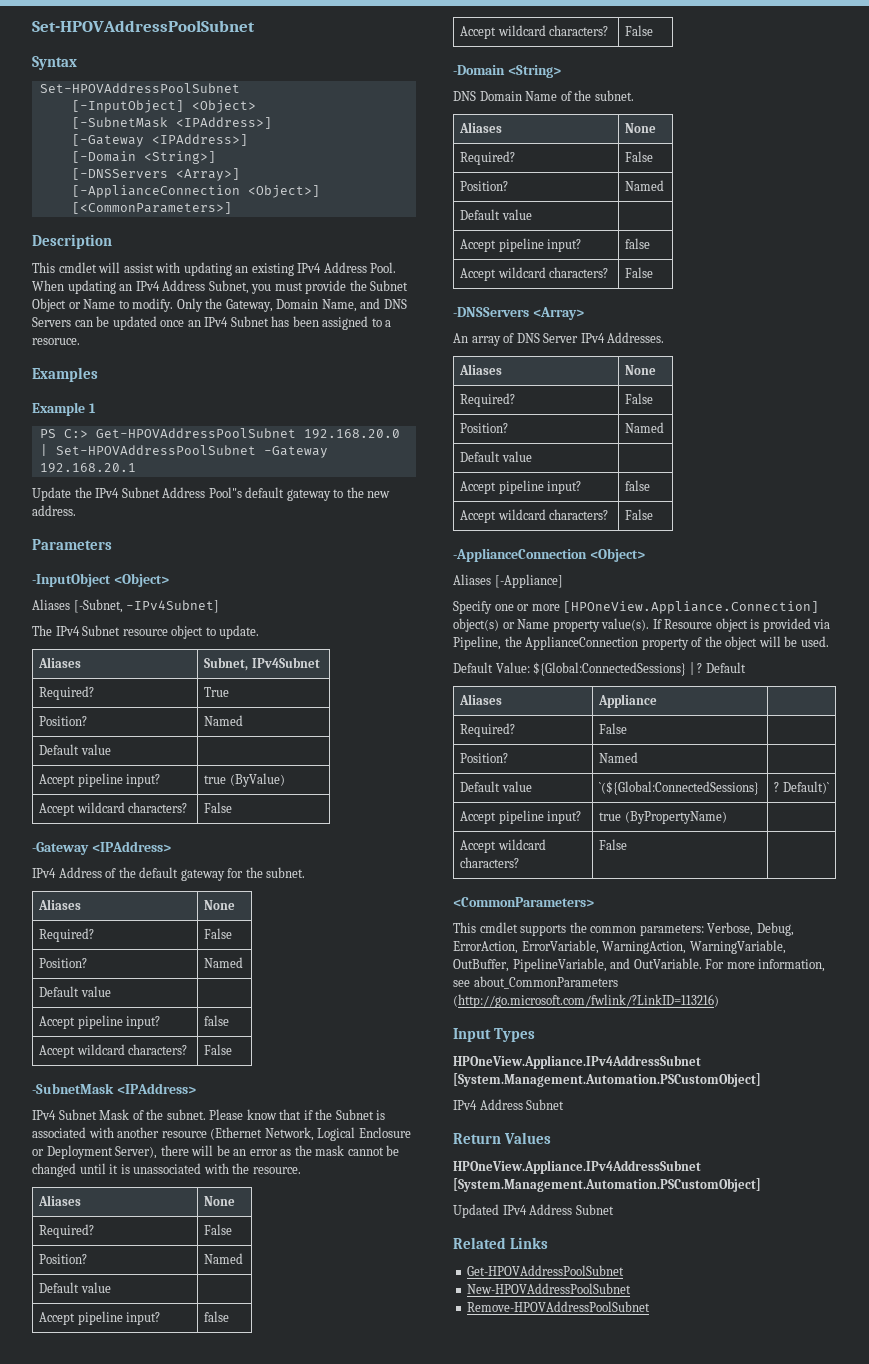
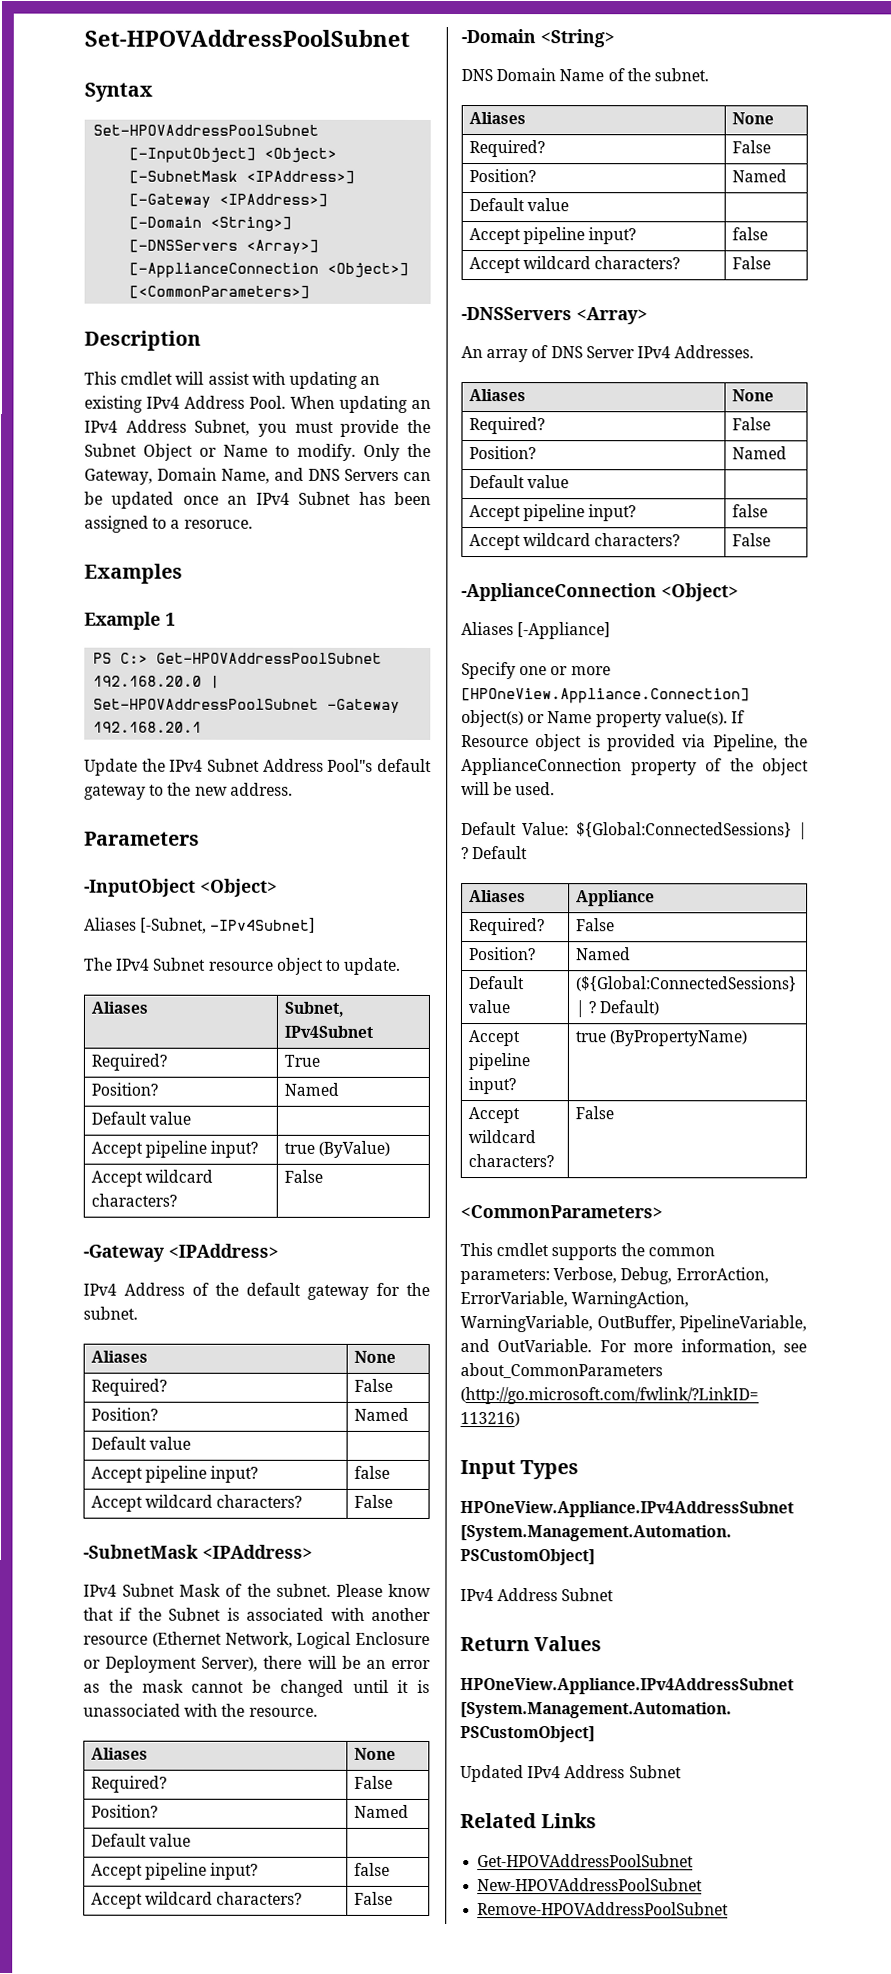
[460,723,516,737] [599,723,628,734] [460,753,509,763] [599,752,639,763] [460,781,532,792] [599,781,760,795] [774,781,829,794] | // Required? | False | // Position? | Named | // Default value | `(${Global:ConnectedSessions} | ? Default)` -> [468,918,545,936] [575,918,615,932] [468,947,536,961] [575,947,631,961] [467,976,525,990] [467,1000,510,1014] [574,976,797,992] [574,1000,660,1018] // Required? | False // Position? | Named // Default value | (${Global:ConnectedSessions} | ? Default)
[460,839,546,853] [460,857,520,868] [599,839,628,850] | // Accept wildcard characters? | False | -> [467,1107,520,1124] [467,1130,536,1144] [467,1154,554,1168] [574,1106,614,1120] // Accept wildcard characters? | False

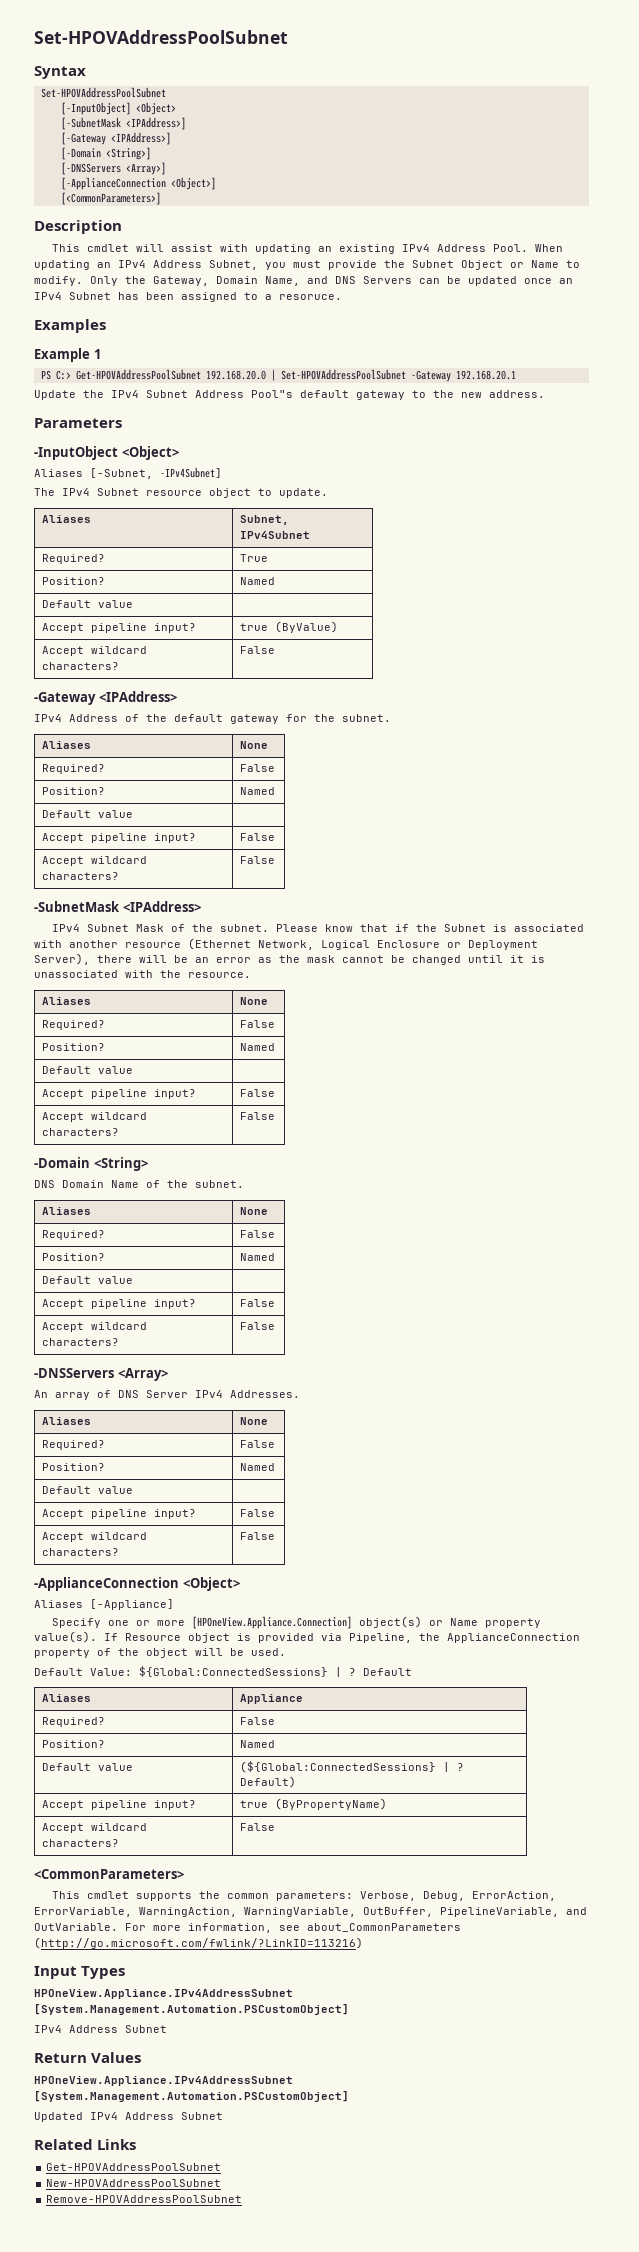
[353,1465,390,1479] false -> [239,833,275,841] False
[353,1862,390,1876] false -> [239,1089,275,1097] False
[731,227,768,241] false -> [239,1299,275,1307] False
[731,504,768,518] false -> [239,1509,275,1517] False

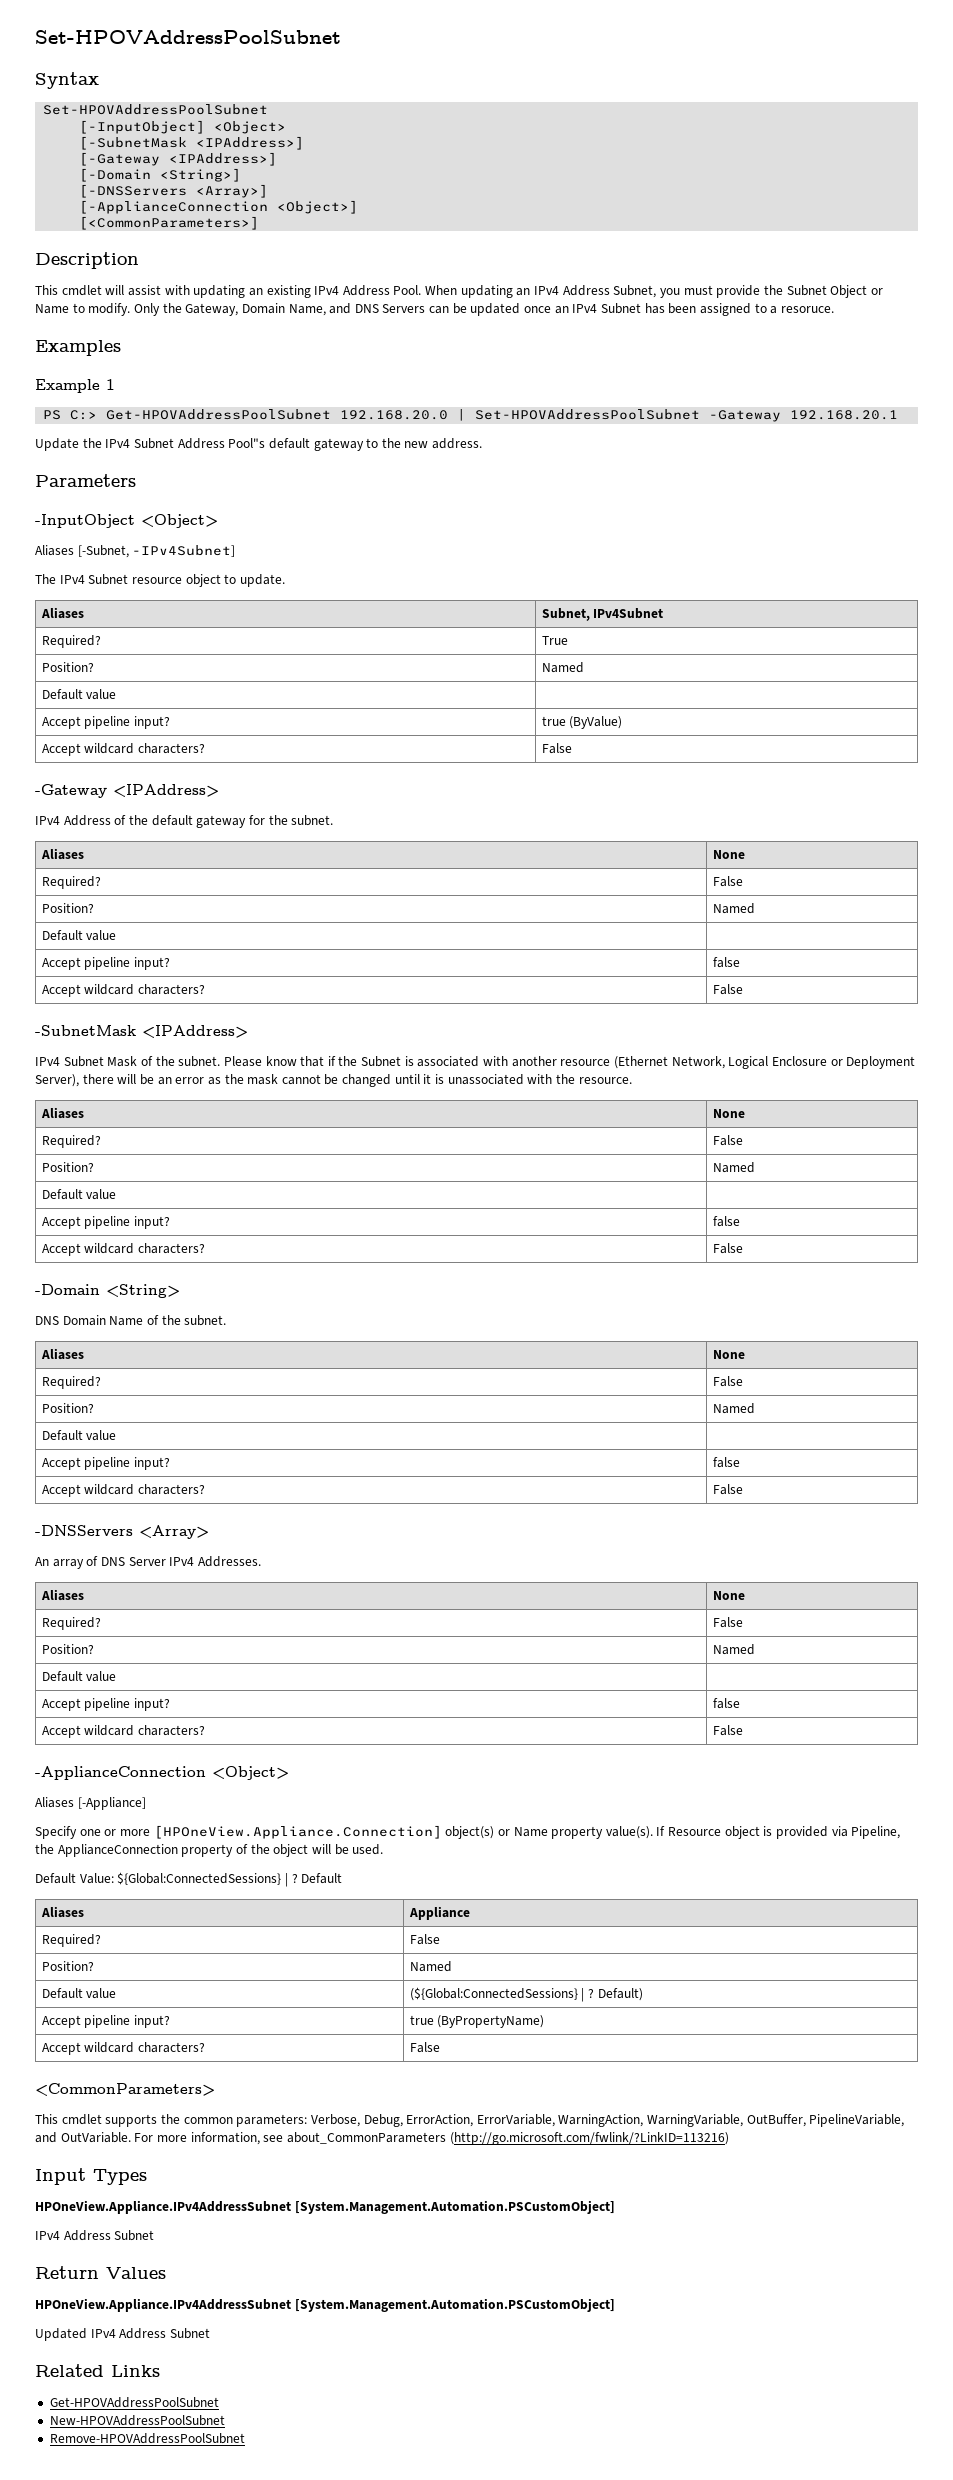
[239,833,275,841] False -> [712,957,740,968] false
[239,1089,275,1097] False -> [712,1216,740,1227] false
[239,1299,275,1307] False -> [712,1457,740,1468] false
[239,1509,275,1517] False -> [712,1698,740,1709] false

